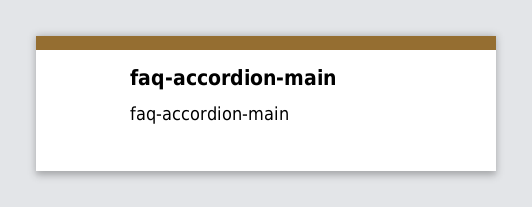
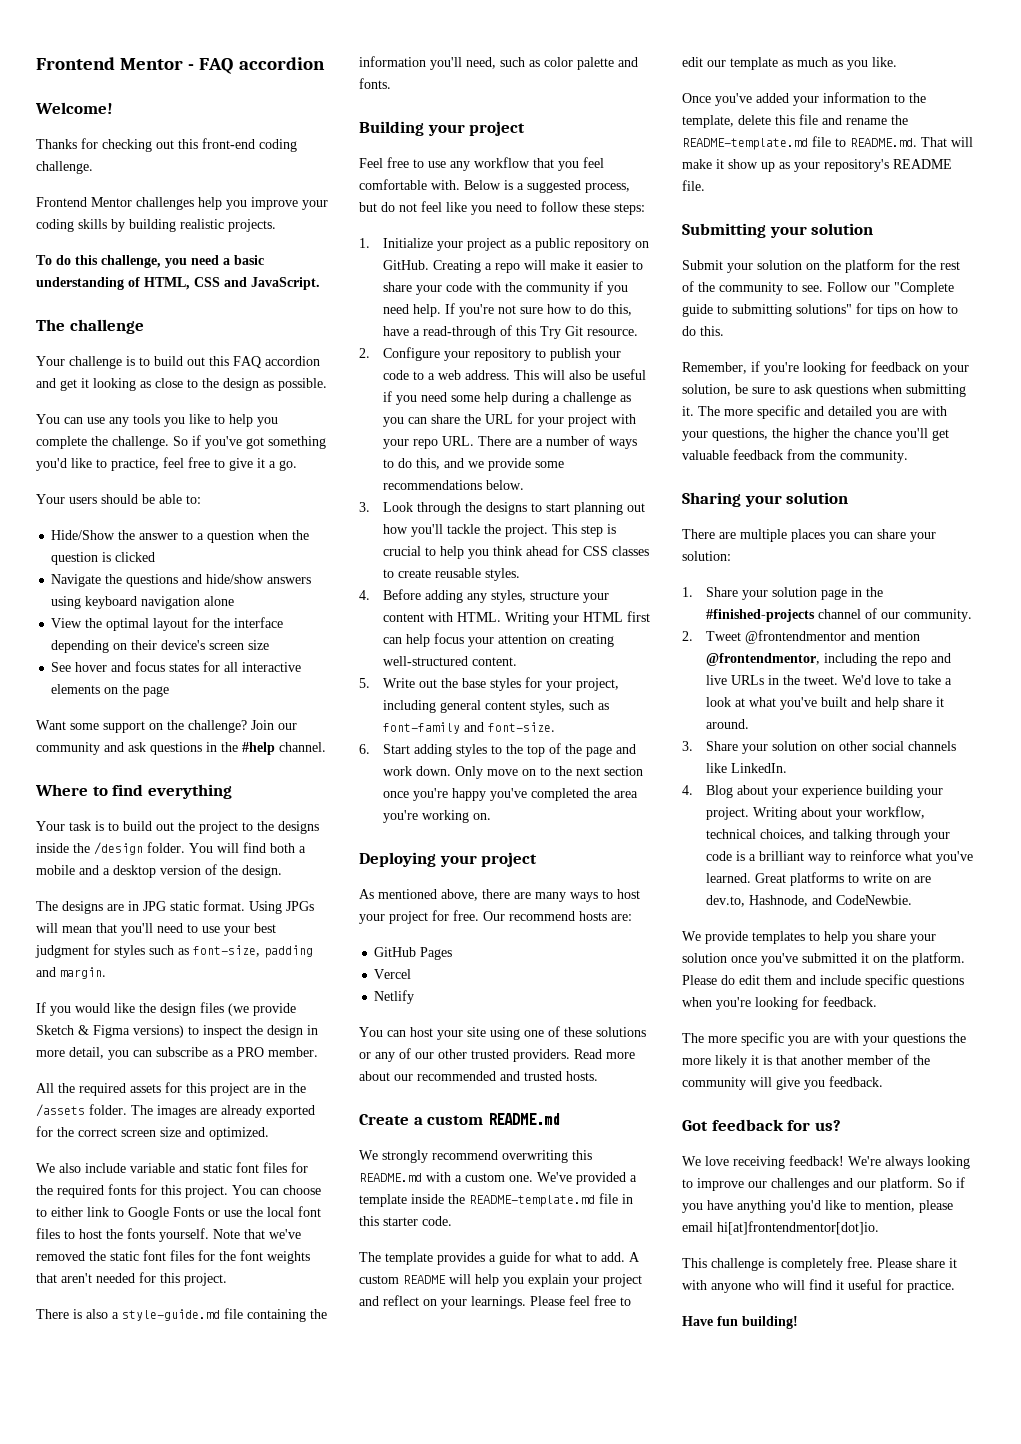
[130,69,336,90] [130,106,289,124] faq-accordion-main // faq-accordion-main -> [36,57,325,74] [35,102,113,114] [36,138,297,152] [36,161,93,174] [36,197,328,210] [36,219,276,232] [36,255,264,268] [36,277,320,290] [36,319,144,334] [36,356,320,369] [36,378,327,391] [36,414,278,427] [36,435,326,449] [36,457,297,471] [36,494,201,504] [51,530,310,543] [51,552,156,565] [51,574,312,587] [51,596,235,609] [51,617,284,631] [51,640,270,653] [51,661,302,672] [51,684,170,697] [36,720,297,733] [36,742,326,755] [35,784,232,799] [36,821,319,834] [36,842,306,855] [36,864,282,878] [36,900,314,914] [36,923,276,936] [35,944,313,958] [36,967,106,979] [36,1002,296,1016] [36,1025,318,1038] [36,1047,318,1060] [36,1082,306,1096] [36,1104,315,1118] [36,1126,269,1140] [36,1162,308,1173] [36,1184,321,1198] [36,1206,321,1220] [36,1228,301,1242] [36,1250,310,1264] [36,1272,227,1286] [36,1308,327,1322] [359,56,638,70] [359,78,391,89] [359,121,526,136] [359,157,604,171] [359,179,630,193] [359,201,645,215] [359,238,650,251] [383,260,644,273] [383,281,629,295] [383,303,633,317] [383,325,639,339] [359,347,622,361] [383,369,647,380] [383,391,632,405] [383,413,637,427] [383,435,638,449] [383,458,565,471] [383,480,525,490] [359,502,646,515] [383,524,617,537] [383,545,650,559] [383,568,521,581] [359,589,610,603] [383,611,651,625] [383,633,615,647] [383,656,518,666] [359,677,620,691] [383,700,610,713] [383,722,556,734] [359,743,637,757] [383,766,644,779] [383,788,639,801] [383,810,492,823] [359,852,538,867] [359,889,640,902] [359,910,632,924] [374,947,453,960] [374,969,412,979] [374,990,415,1004] [359,1026,646,1040] [359,1048,635,1062] [359,1071,598,1081] [359,1113,560,1125] [359,1150,592,1163] [359,1172,637,1185] [359,1193,633,1207] [359,1216,452,1226] [359,1251,640,1265] [359,1274,642,1287] [359,1295,631,1309] [682,57,897,70] [682,92,926,106] [682,114,908,128] [682,136,973,150] [682,159,952,172] [682,180,705,191] [682,223,874,238] [682,259,960,273] [682,281,954,295] [682,303,958,317] [682,326,724,336] [682,361,969,375] [682,384,966,397] [682,405,947,419] [682,428,949,441] [682,449,908,463] [682,492,849,507] [682,529,936,542] [682,551,731,561] [682,587,884,600] [706,608,973,622] [682,630,921,644] [706,653,952,666] [706,675,953,685] [706,697,945,710] [706,719,750,729] [682,741,957,754] [706,763,788,773] [682,785,944,798] [706,806,926,820] [706,829,951,842] [706,850,974,864] [706,872,932,886] [706,895,913,907] [682,931,936,944] [682,952,965,966] [682,974,964,988] [682,996,877,1010] [682,1032,966,1046] [682,1054,930,1068] [682,1076,883,1090] [682,1119,841,1131] [682,1155,970,1169] [682,1177,965,1191] [682,1200,953,1213] [682,1221,879,1235] [682,1257,957,1271] [682,1279,955,1293] [682,1316,798,1329] Frontend Mentor - FAQ accordion // Welcome! // Thanks for checking out this front-end coding challenge. // Frontend Mentor challenges help you improve your coding skills by building realistic projects. // To do this challenge, you need a basic understanding of HTML, CSS and JavaScript. // The challenge // Your challenge is to build out this FAQ accordion and get it looking as close to the design as possible. // You can use any tools you like to help you complete the challenge. So if you've got something you'd like to practice, feel free to give it a go. // Your users should be able to: // Hide/Show the answer to a question when the question is clicked // Navigate the questions and hide/show answers using keyboard navigation alone // View the optimal layout for the interface depending on their device's screen size // See hover and focus states for all interactive elements on the page // Want some support on the challenge? Join our community and ask questions in the #help channel. // Where to find everything // Your task is to build out the project to the designs inside the /design folder. You will find both a mobile and a desktop version of the design. // The designs are in JPG static format. Using JPGs will mean that you'll need to use your best judgment for styles such as font-size, padding and margin. // If you would like the design files (we provide Sketch & Figma versions) to inspect the design in more detail, you can subscribe as a PRO member. // All the required assets for this project are in the /assets folder. The images are already exported for the correct screen size and optimized. // We also include variable and static font files for the required fonts for this project. You can choose to either link to Google Fonts or use the local font files to host the fonts yourself. Note that we've removed the static font files for the font weights that aren't needed for this project. // There is also a style-guide.md file containing the information you'll need, such as color palette and fonts. // Building your project // Feel free to use any workflow that you feel comfortable with. Below is a suggested process, but do not feel like you need to follow these steps: // 1. Initialize your project as a public repository on GitHub. Creating a repo will make it easier to share your code with the community if you need help. If you're not sure how to do this, have a read-through of this Try Git resource. // 2. Configure your repository to publish your code to a web address. This will also be useful if you need some help during a challenge as you can share the URL for your project with your repo URL. There are a number of ways to do this, and we provide some recommendations below. // 3. Look through the designs to start planning out how you'll tackle the project. This step is crucial to help you think ahead for CSS classes to create reusable styles. // 4. Before adding any styles, structure your content with HTML. Writing your HTML first can help focus your attention on creating well-structured content. // 5. Write out the base styles for your project, including general content styles, such as font-family and font-size. // 6. Start adding styles to the top of the page and work down. Only move on to the next section once you're happy you've completed the area you're working on. // Deploying your project // As mentioned above, there are many ways to host your project for free. Our recommend hosts are: // GitHub Pages // Vercel // Netlify // You can host your site using one of these solutions or any of our other trusted providers. Read more about our recommended and trusted hosts. // Create a custom README.md // We strongly recommend overwriting this README.md with a custom one. We've provided a template inside the README-template.md file in this starter code. // The template provides a guide for what to add. A custom README will help you explain your project and reflect on your learnings. Please feel free to edit our template as much as you like. // Once you've added your information to the template, delete this file and rename the README-template.md file to README.md. That will make it show up as your repository's README file. // Submitting your solution // Submit your solution on the platform for the rest of the community to see. Follow our "Complete guide to submitting solutions" for tips on how to do this. // Remember, if you're looking for feedback on your solution, be sure to ask questions when submitting it. The more specific and detailed you are with your questions, the higher the chance you'll get valuable feedback from the community. // Sharing your solution // There are multiple places you can share your solution: // 1. Share your solution page in the #finished-projects channel of our community. // 2. Tweet @frontendmentor and mention @frontendmentor, including the repo and live URLs in the tweet. We'd love to take a look at what you've built and help share it around. // 3. Share your solution on other social channels like LinkedIn. // 4. Blog about your experience building your project. Writing about your workflow, technical choices, and talking through your code is a brilliant way to reinforce what you've learned. Great platforms to write on are dev.to, Hashnode, and CodeNewbie. // We provide templates to help you share your solution once you've submitted it on the platform. Please do edit them and include specific questions when you're looking for feedback. // The more specific you are with your questions the more likely it is that another member of the community will give you feedback. // Got feedback for us? // We love receiving feedback! We're always looking to improve our challenges and our platform. So if you have anything you'd like to mention, please email hi[at]frontendmentor[dot]io. // This challenge is completely free. Please share it with anyone who will find it useful for practice. // Have fun building!

